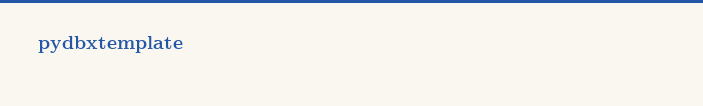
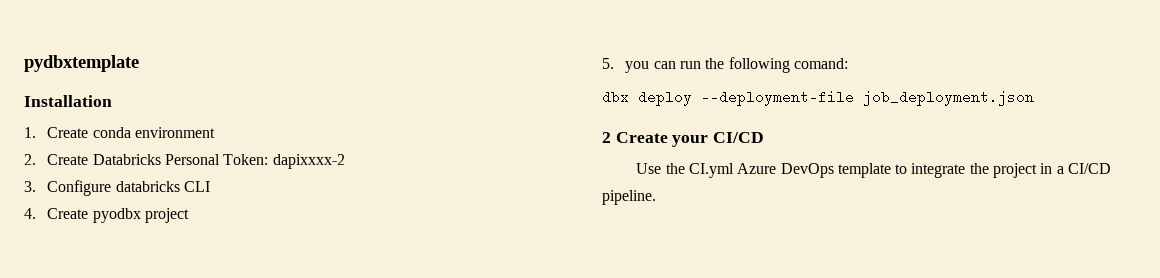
(183, 44) none -> [24,95,112,107] [24,127,215,138] [24,154,345,169] [24,180,210,196] [24,208,189,223] [602,57,848,73] [602,90,1034,106] [602,132,765,147] [636,163,1112,178] [602,190,656,205] // Installation // 1. Create conda environment // 2. Create Databricks Personal Token: dapixxxx-2 // 3. Configure databricks CLI // 4. Create pyodbx project // 5. you can run the following comand: // dbx deploy --deployment-file job_deployment.json // 2 Create your CI/CD // Use the CI.yml Azure DevOps template to integrate the project in a CI/CD pipeline.

